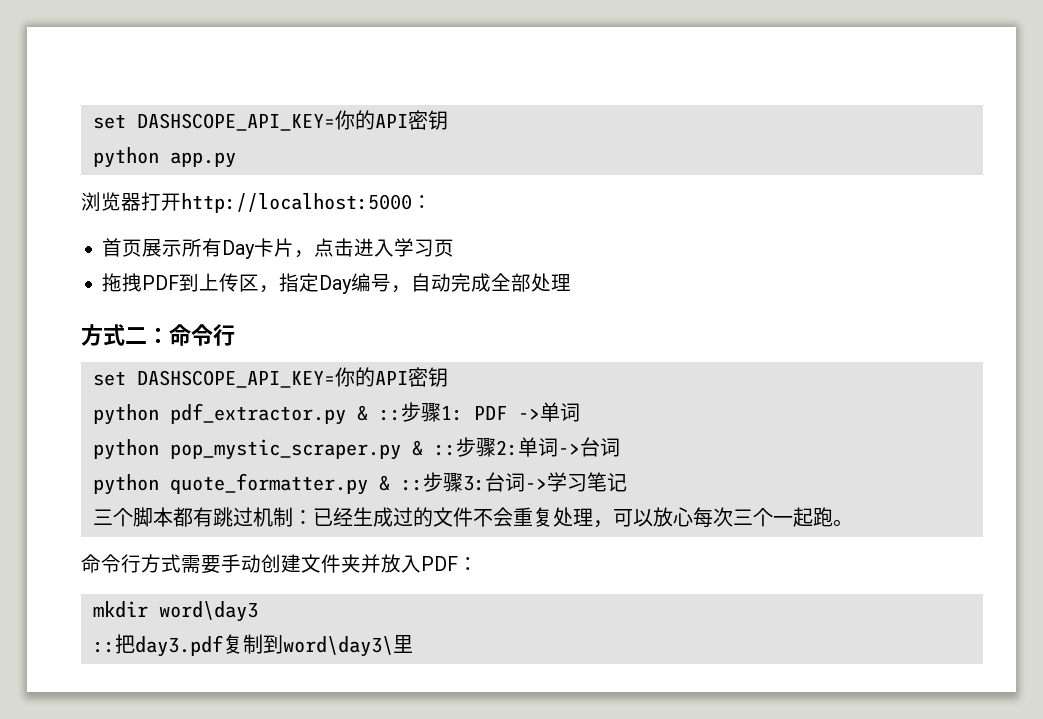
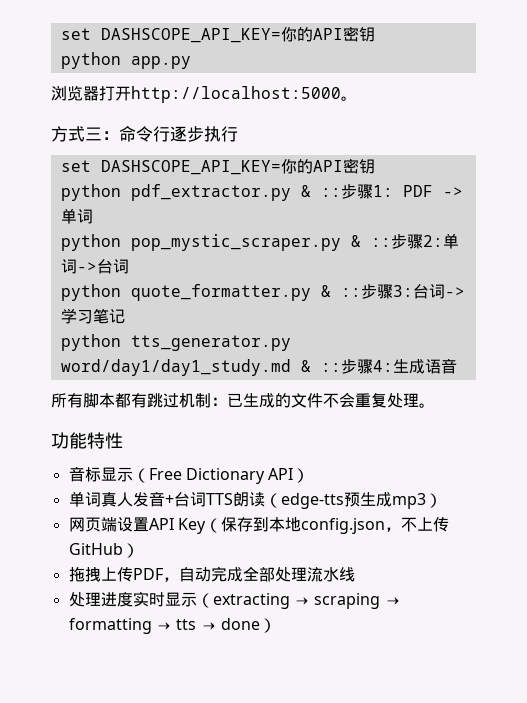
[412,195,432,209] [102,238,455,259] [102,273,572,294] [81,324,147,346] ： // 首页展示所有Day卡片，点击进入学习页 // 拖拽PDF到上传区，指定Day编号，自动完成全部处理 // 方式二 -> [341,96,357,101] [51,126,102,142] 。 // 方式三
(235, 335) none -> [170,126,238,142] 逐步执行
[92,508,133,527] 三个 -> [60,334,291,351] [60,358,457,376] [51,393,83,408] python tts_generator.py word/day1/day1_study.md & ::步骤4:生成语音 // 所有
[332,507,413,527] 经生成过 -> [243,393,275,408] 生成
[592,507,853,528] [81,554,478,574] [92,601,258,622] [92,634,413,657] ，可以放心每次三个一起跑。 // 命令行方式需要手动创建文件夹并放入PDF： // mkdir word\day3 // ::把day3.pdf复制到word\day3\里 -> [419,403,435,408] [51,432,123,449] [68,466,310,484] [68,491,442,509] [68,517,449,534] [68,543,139,558] [68,566,355,582] [68,591,401,609] [68,618,276,634] 。 // 功能特性 // 音标显示（Free Dictionary API） // 单词真人发音+台词TTS朗读（edge-tts预生成mp3） // 网页端设置API Key（保存到本地config.json，不上传GitHub） // 拖拽上传PDF，自动完成全部处理流水线 // 处理进度实时显示（extracting → scraping → formatting → tts → done）

